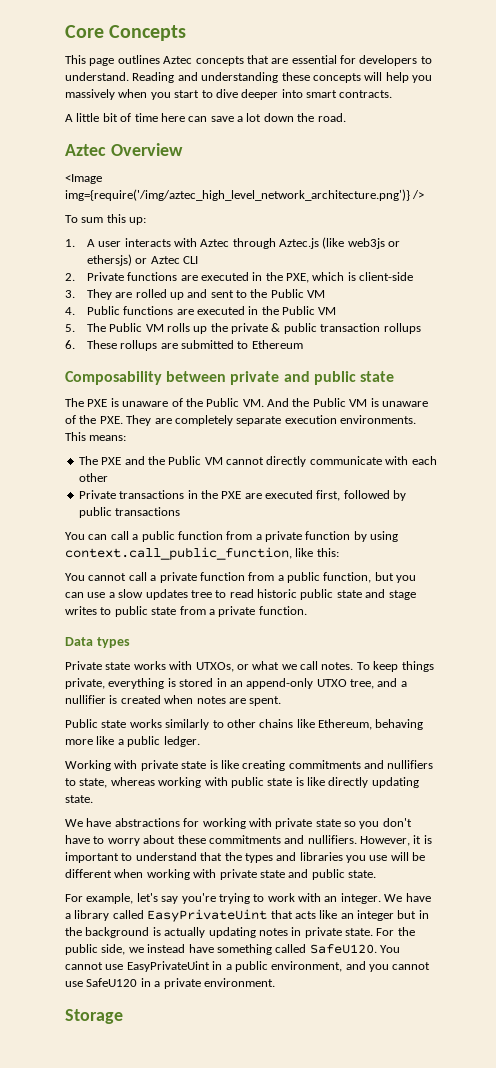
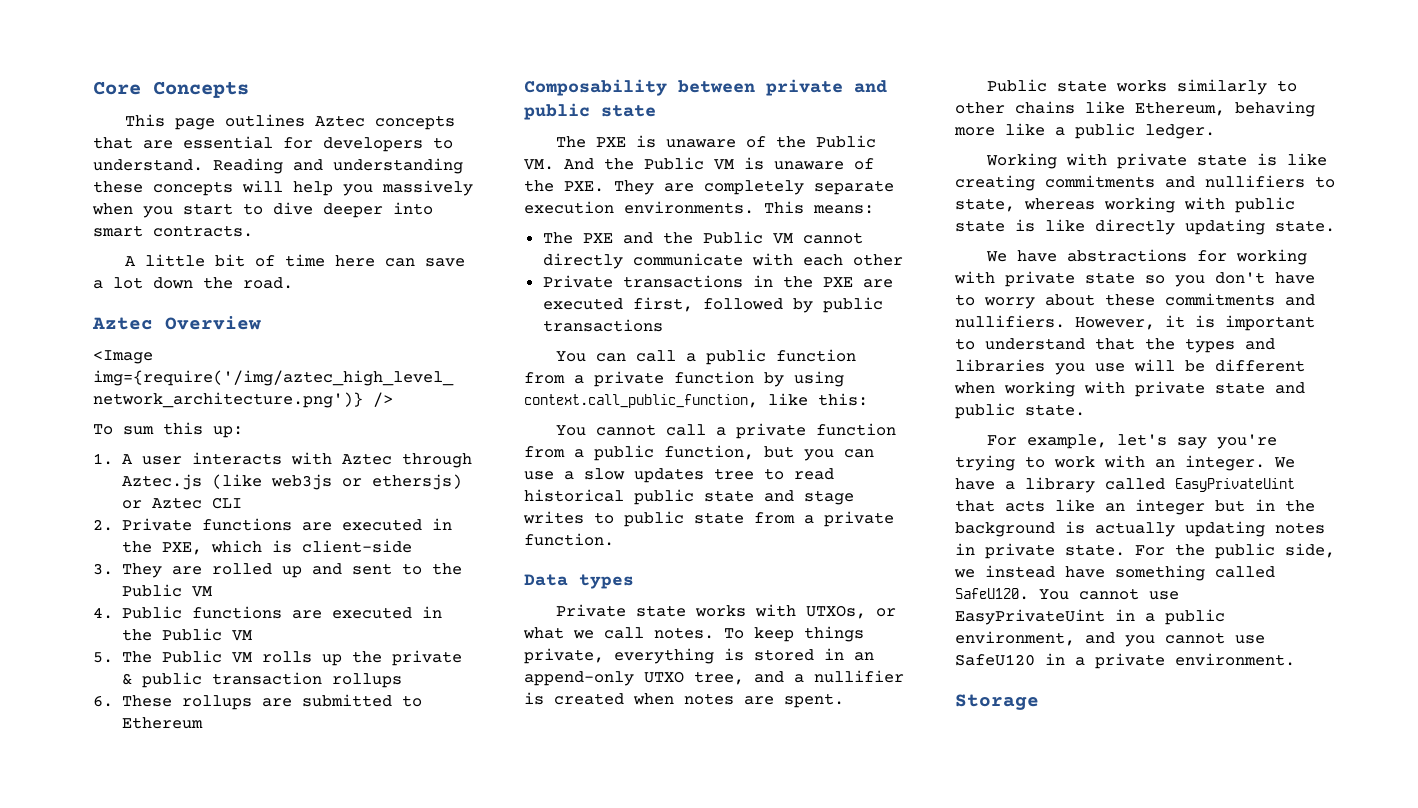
[257,589,297,598] historic -> [524,489,624,502] historical

